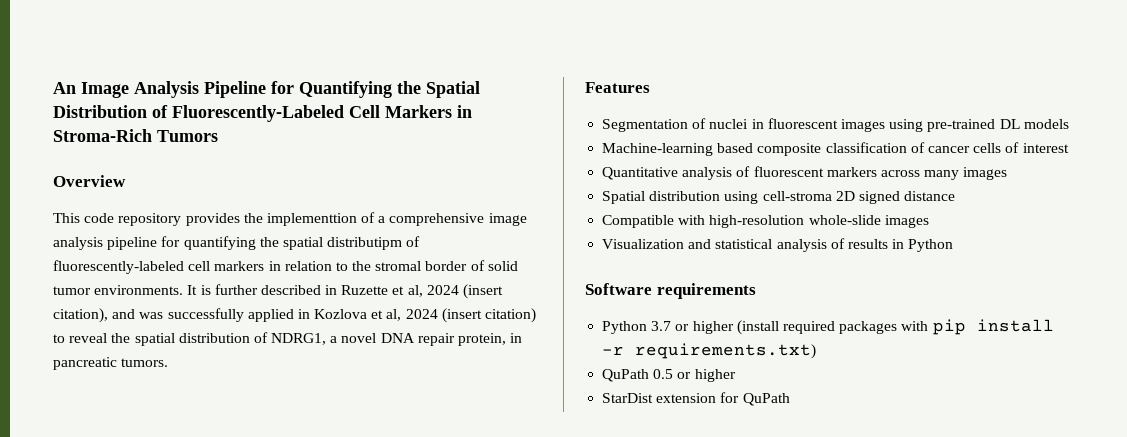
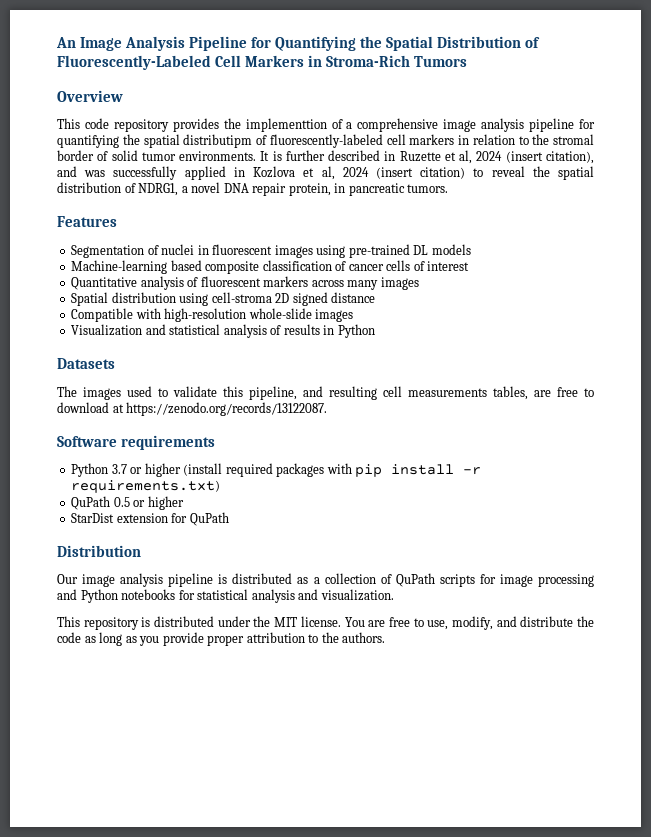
(954, 245) none -> [57,358,115,369] [57,386,594,400] [57,402,328,416] // Datasets // The images used to validate this pipeline, and resulting cell measurements tables, are free to download at https://zenodo.org/records/13122087.
(790, 399) none -> [57,545,141,557] [57,573,594,587] [57,589,394,603] [57,616,594,630] [57,632,386,646] // Distribution // Our image analysis pipeline is distributed as a collection of QuPath scripts for image processing and Python notebooks for statistical analysis and visualization. // This repository is distributed under the MIT license. You are free to use, modify, and distribute the code as long as you provide proper attribution to the authors.

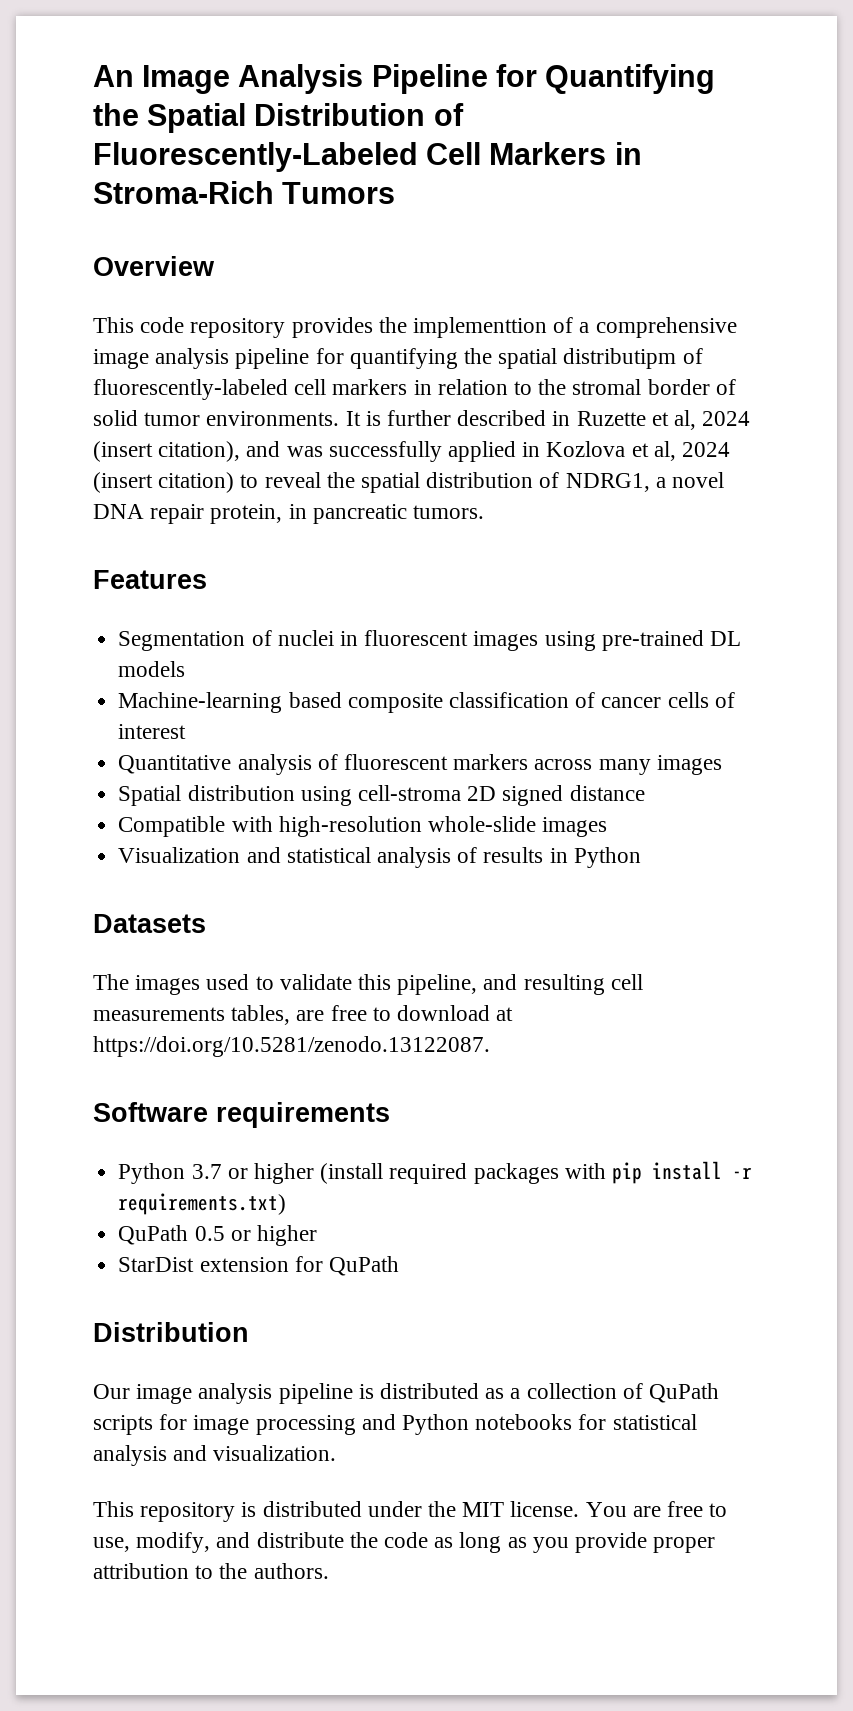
[126,402,328,416] https://zenodo.org/records/13122087. -> [93,1036,490,1057] https://doi.org/10.5281/zenodo.13122087.

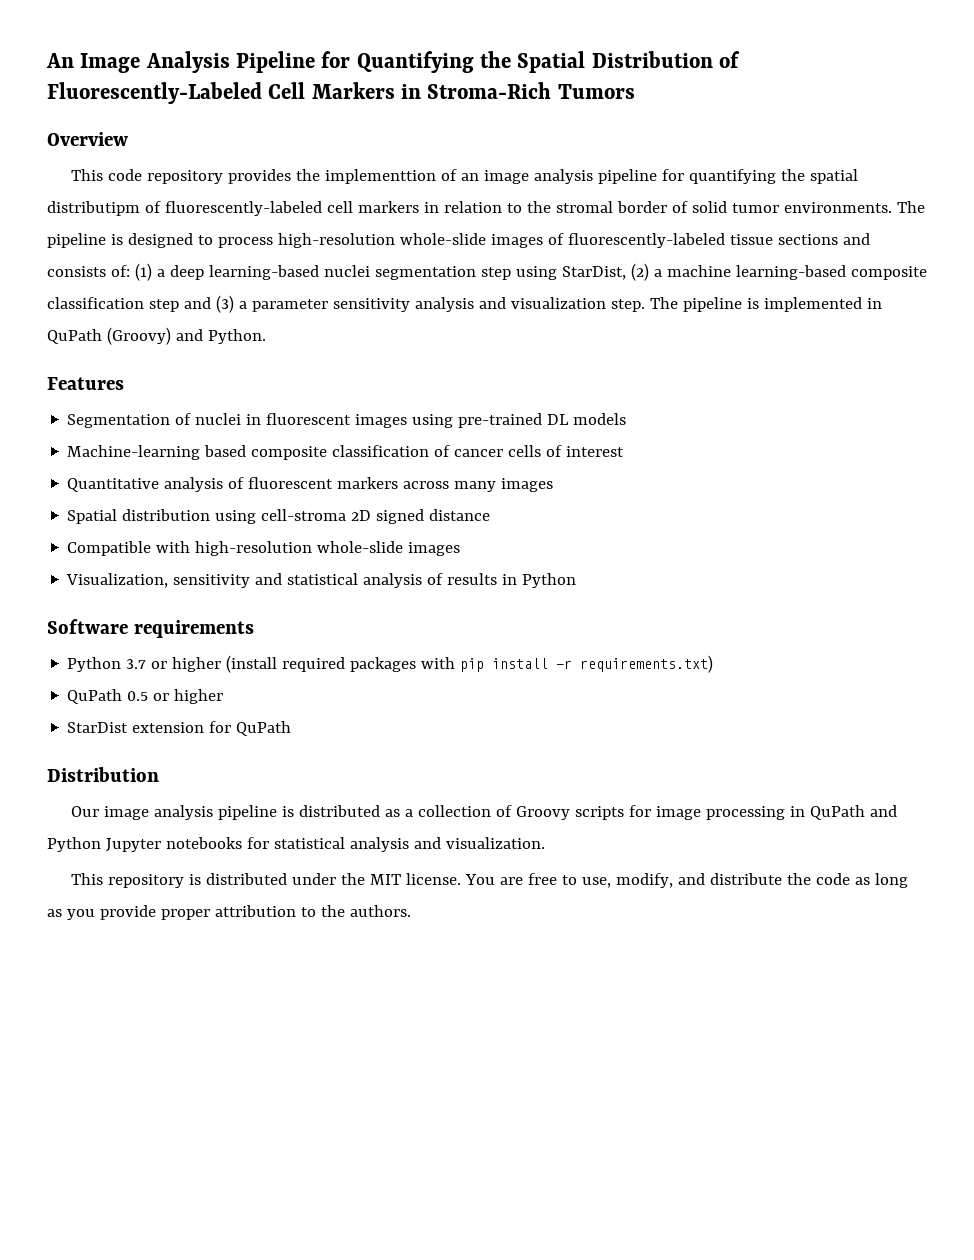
[579,317,737,338] a comprehensive -> [461,173,480,181] an
[345,410,751,430] [93,441,731,462] [93,472,725,493] [93,504,485,524] It is further described in Ruzette et al, 2024 (insert citation), and was successfully applied in Kozlova et al, 2024 (insert citation) to reveal the spatial distribution of NDRG1, a novel DNA repair protein, in pancreatic tumors. -> [896,201,925,213] [47,233,870,248] [47,263,927,281] [47,295,882,313] [47,327,266,345] The pipeline is designed to process high-resolution whole-slide images of fluorescently-labeled tissue sections and consists of: (1) a deep learning-based nuclei segmentation step using StarDist, (2) a machine learning-based composite classification step and (3) a parameter sensitivity analysis and visualization step. The pipeline is implemented in QuPath (Groovy) and Python.
[118,847,241,863] Visualization -> [66,573,251,588] Visualization, sensitivity
[93,914,206,933] [93,974,643,995] [93,1005,514,1025] [93,1036,490,1057] // Datasets // The images used to validate this pipeline, and resulting cell measurements tables, are free to download at https://doi.org/10.5281/zenodo.13122087. -> (577, 580) none
[649,1383,720,1403] QuPath -> [516,806,571,820] Groovy
(356, 1425) none -> [790,805,866,820] in QuPath
(470, 1424) none -> [105,838,161,852] Jupyter

